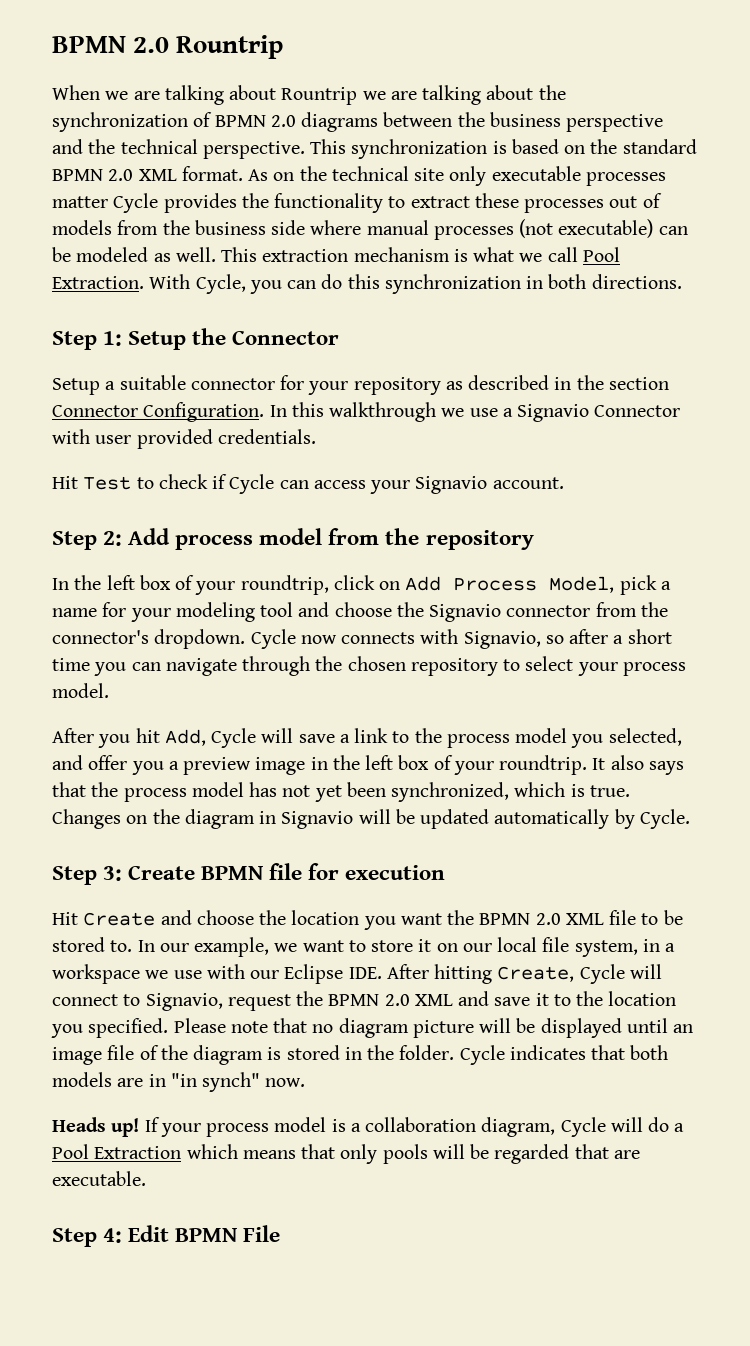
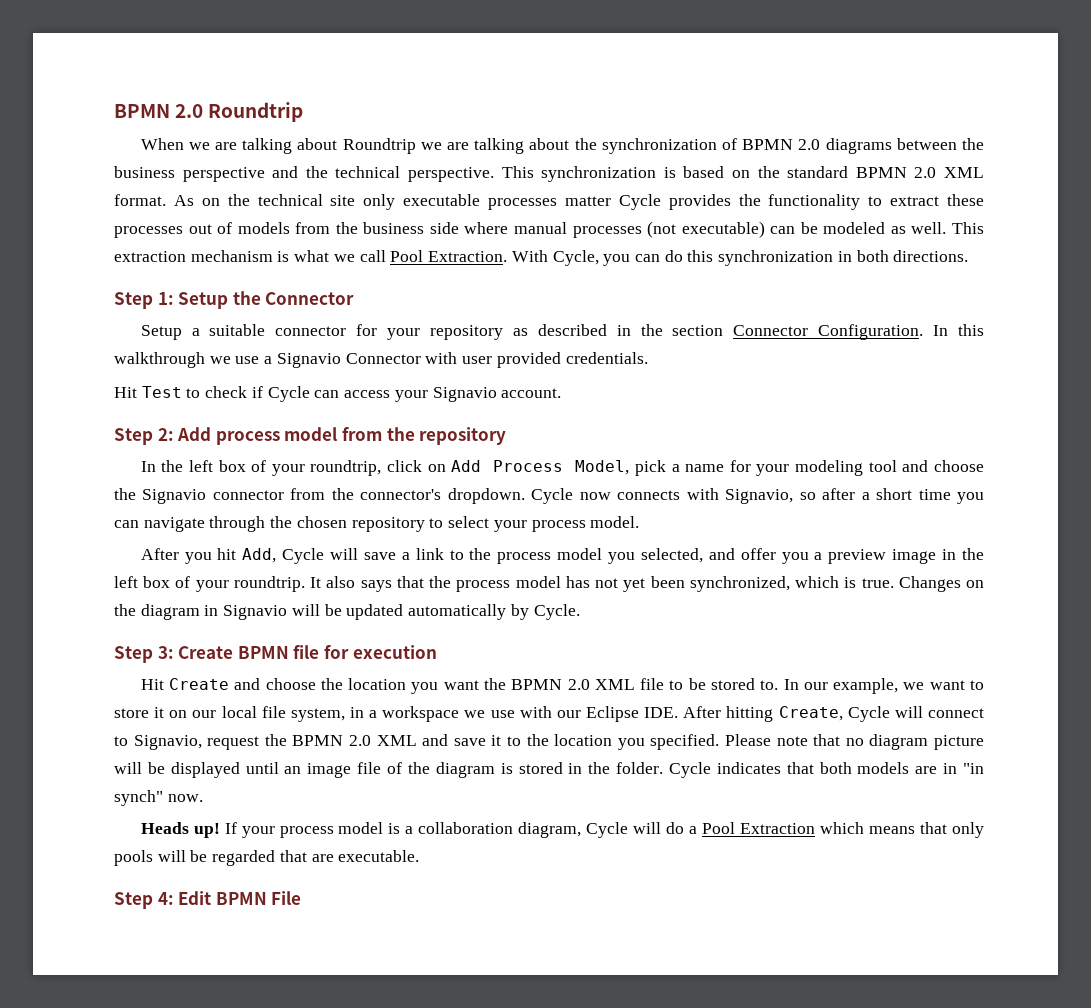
[52,35,284,59] BPMN 2.0 Rountrip -> [114,102,304,122] BPMN 2.0 Roundtrip
[281,87,358,105] Rountrip -> [342,138,416,154] Roundtrip

